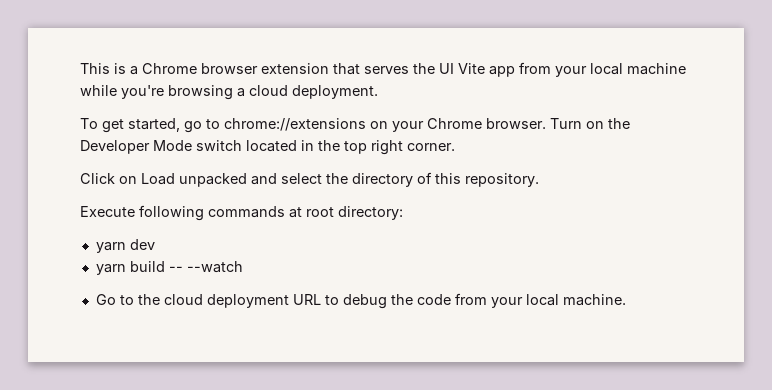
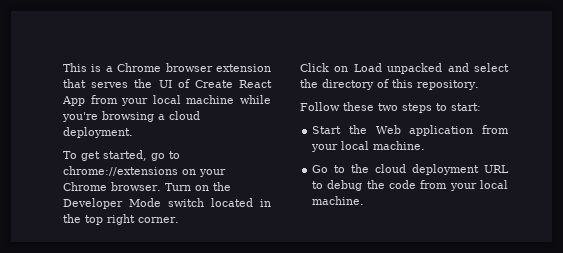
[458,63,515,77] Vite app -> [177,79,272,88] [62,96,85,106] of Create React App
[80,205,403,221] [95,239,155,253] [95,261,243,275] Execute following commands at root directory: // yarn dev // yarn build -- --watch -> [300,102,481,113] [312,125,509,136] [311,141,426,152] Follow these two steps to start: // Start the Web application from your local machine.

